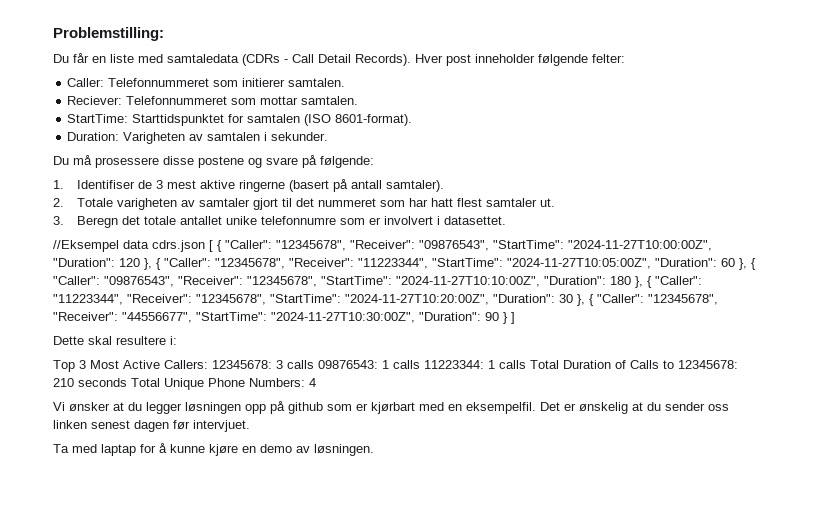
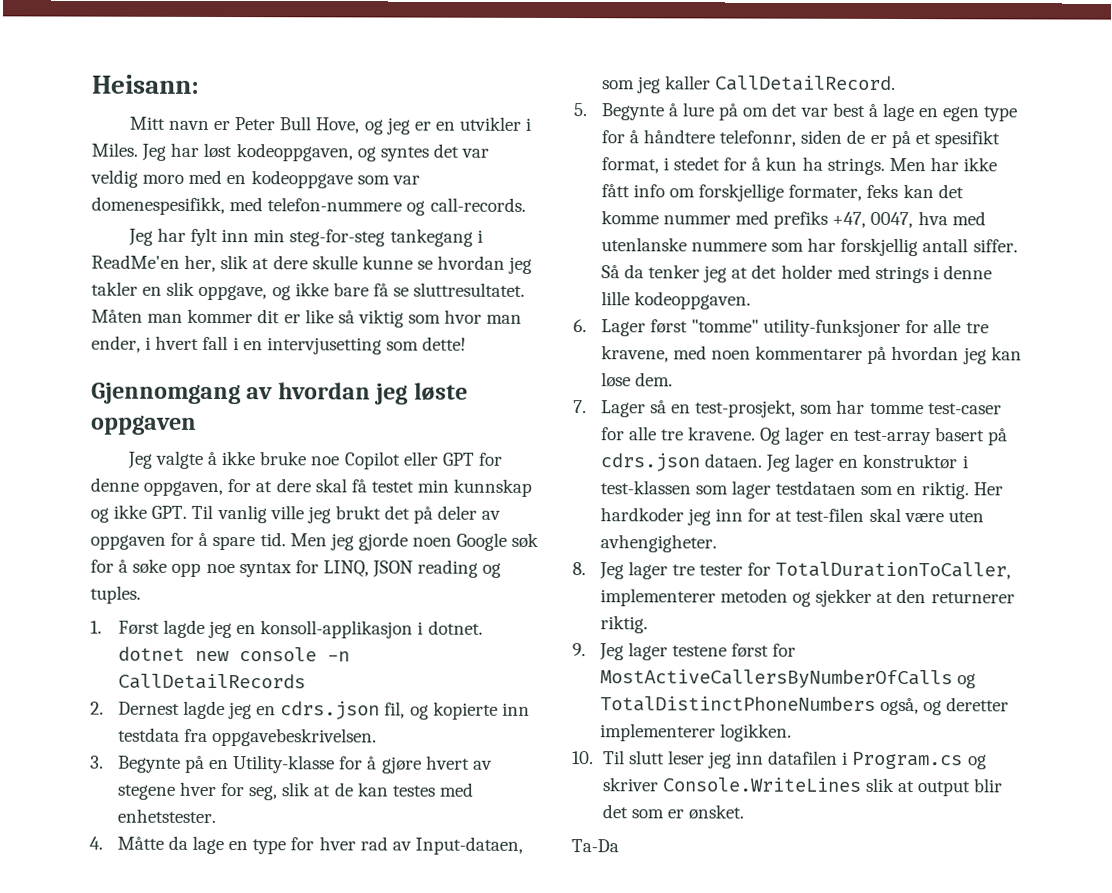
[53,27,164,41] [53,53,625,66] [67,78,346,87] [67,96,359,105] [67,114,413,126] [67,132,329,144] [53,155,374,168] [53,179,444,192] [53,198,555,210] [53,216,506,228] [53,240,712,252] [53,258,756,270] [53,276,702,288] [53,294,718,306] [53,312,515,324] [53,336,177,345] [53,360,738,372] [53,378,316,390] [53,401,729,414] [53,420,250,432] [53,443,374,456] Problemstilling: // Du får en liste med samtaledata (CDRs - Call Detail Records). Hver post inneholder følgende felter: // Caller: Telefonnummeret som initierer samtalen. // Reciever: Telefonnummeret som mottar samtalen. // StartTime: Starttidspunktet for samtalen (ISO 8601-format). // Duration: Varigheten av samtalen i sekunder. // Du må prosessere disse postene og svare på følgende: // 1. Identifiser de 3 mest aktive ringerne (basert på antall samtaler). // 2. Totale varigheten av samtaler gjort til det nummeret som har hatt flest samtaler ut. // 3. Beregn det totale antallet unike telefonnumre som er involvert i datasettet. // //Eksempel data cdrs.json [ { "Caller": "12345678", "Receiver": "09876543", "StartTime": "2024-11-27T10:00:00Z", "Duration": 120 }, { "Caller": "12345678", "Receiver": "11223344", "StartTime": "2024-11-27T10:05:00Z", "Duration": 60 }, { "Caller": "09876543", "Receiver": "12345678", "StartTime": "2024-11-27T10:10:00Z", "Duration": 180 }, { "Caller": "11223344", "Receiver": "12345678", "StartTime": "2024-11-27T10:20:00Z", "Duration": 30 }, { "Caller": "12345678", "Receiver": "44556677", "StartTime": "2024-11-27T10:30:00Z", "Duration": 90 } ] // Dette skal resultere i: // Top 3 Most Active Callers: 12345678: 3 calls 09876543: 1 calls 11223344: 1 calls Total Duration of Calls to 12345678: 210 seconds Total Unique Phone Numbers: 4 // Vi ønsker at du legger løsningen opp på github som er kjørbart med en eksempelfil. Det er ønskelig at du sender oss linken senest dagen før intervjuet. // Ta med laptap for å kunne kjøre en demo av løsningen. -> [92,74,200,94] [128,116,532,135] [91,142,490,162] [90,169,420,189] [91,196,526,216] [127,227,483,247] [91,254,533,274] [91,281,526,301] [91,308,523,328] [91,335,467,355] [91,382,468,405] [91,415,197,435] [126,450,502,470] [90,477,533,497] [90,504,502,524] [90,532,540,551] [90,558,502,578] [90,585,141,604] [90,619,483,639] [117,646,350,662] [117,673,306,690] [90,700,530,720] [117,727,377,747] [90,755,493,774] [116,781,474,801] [116,808,216,823] [89,835,523,855] [601,75,897,94] [573,102,1019,122] [600,129,1000,149] [600,156,998,175] [600,183,964,202] [600,210,986,229] [600,237,1018,257] [600,264,993,284] [600,291,751,310] [573,318,989,338] [600,345,1022,365] [600,372,673,388] [573,399,1002,418] [600,426,1008,446] [599,453,968,472] [599,480,1003,500] [599,507,984,526] [599,534,717,553] [572,561,1012,580] [599,588,1015,607] [599,615,648,634] [572,642,797,661] [599,669,976,689] [599,696,1010,716] [599,723,792,742] [572,750,987,770] [601,777,1004,797] [601,804,744,820] [571,839,619,853] Heisann: // Mitt navn er Peter Bull Hove, og jeg er en utvikler i Miles. Jeg har løst kodeoppgaven, og syntes det var veldig moro med en kodeoppgave som var domenespesifikk, med telefon-nummere og call-records. // Jeg har fylt inn min steg-for-steg tankegang i ReadMe'en her, slik at dere skulle kunne se hvordan jeg takler en slik oppgave, og ikke bare få se sluttresultatet. Måten man kommer dit er like så viktig som hvor man ender, i hvert fall i en intervjusetting som dette! // Gjennomgang av hvordan jeg løste oppgaven // Jeg valgte å ikke bruke noe Copilot eller GPT for denne oppgaven, for at dere skal få testet min kunnskap og ikke GPT. Til vanlig ville jeg brukt det på deler av oppgaven for å spare tid. Men jeg gjorde noen Google søk for å søke opp noe syntax for LINQ, JSON reading og tuples. // 1. Først lagde jeg en konsoll-applikasjon i dotnet. dotnet new console -n CallDetailRecords // 2. Dernest lagde jeg en cdrs.json fil, og kopierte inn testdata fra oppgavebeskrivelsen. // 3. Begynte på en Utility-klasse for å gjøre hvert av stegene hver for seg, slik at de kan testes med enhetstester. // 4. Måtte da lage en type for hver rad av Input-dataen, som jeg kaller CallDetailRecord. // 5. Begynte å lure på om det var best å lage en egen type for å håndtere telefonnr, siden de er på et spesifikt format, i stedet for å kun ha strings. Men har ikke fått info om forskjellige formater, feks kan det komme nummer med prefiks +47, 0047, hva med utenlanske nummere som har forskjellig antall siffer. Så da tenker jeg at det holder med strings i denne lille kodeoppgaven. // 6. Lager først "tomme" utility-funksjoner for alle tre kravene, med noen kommentarer på hvordan jeg kan løse dem. // 7. Lager så en test-prosjekt, som har tomme test-caser for alle tre kravene. Og lager en test-array basert på cdrs.json dataen. Jeg lager en konstruktør i test-klassen som lager testdataen som en riktig. Her hardkoder jeg inn for at test-filen skal være uten avhengigheter. // 8. Jeg lager tre tester for TotalDurationToCaller, implementerer metoden og sjekker at den returnerer riktig. // 9. Jeg lager testene først for MostActiveCallersByNumberOfCalls og TotalDistinctPhoneNumbers også, og deretter implementerer logikken. // 10. Til slutt leser jeg inn datafilen i Program.cs og skriver Console.WriteLines slik at output blir det som er ønsket. // Ta-Da

